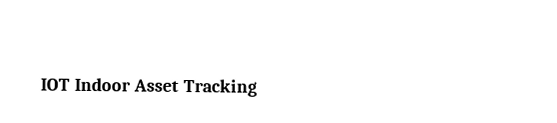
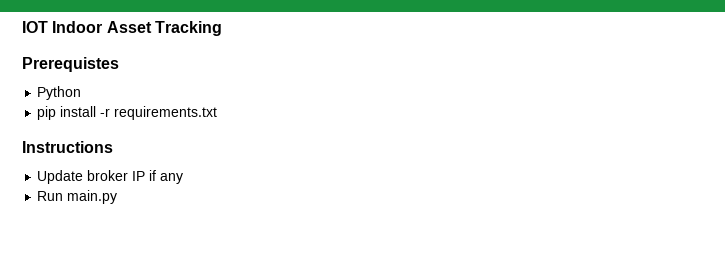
(257, 87) none -> [22,57,119,72] [37,86,82,100] [37,106,218,120] [22,141,113,153] [37,170,184,184] [37,190,118,204] // Prerequistes // Python // pip install -r requirements.txt // Instructions // Update broker IP if any // Run main.py

